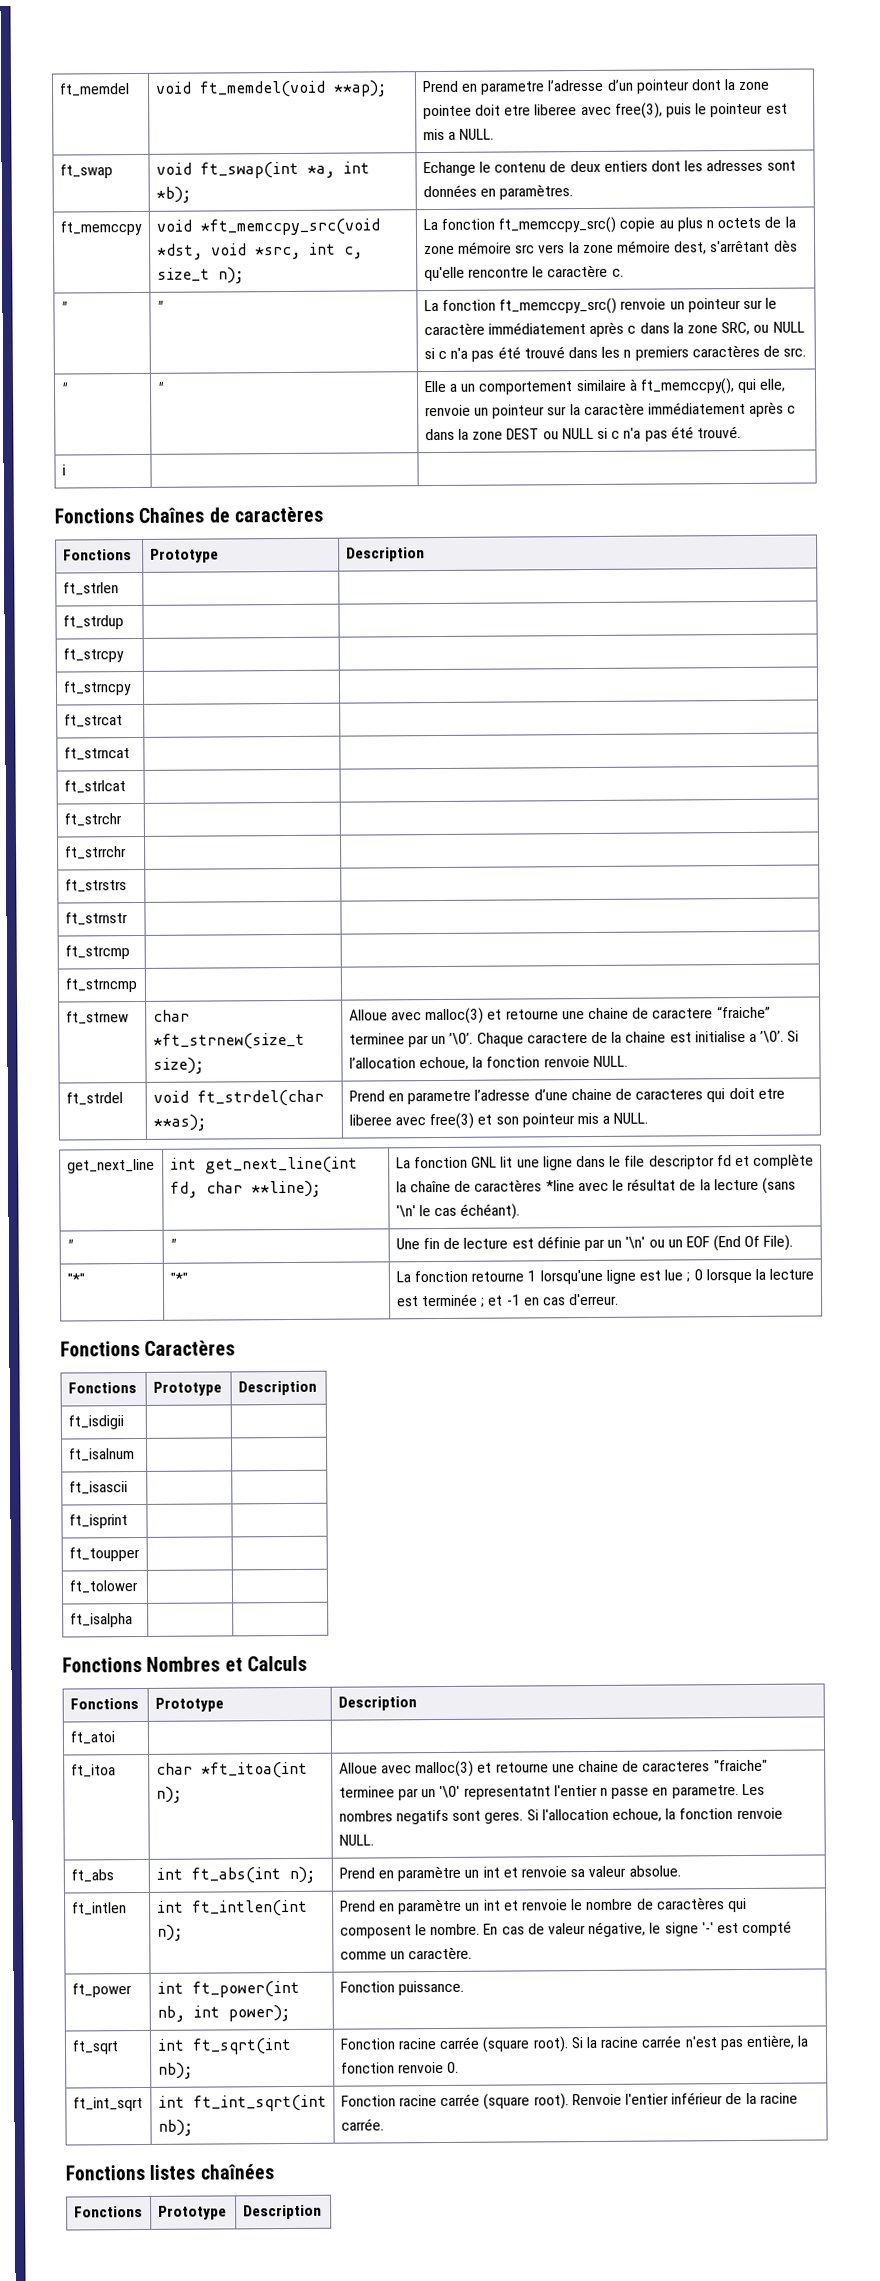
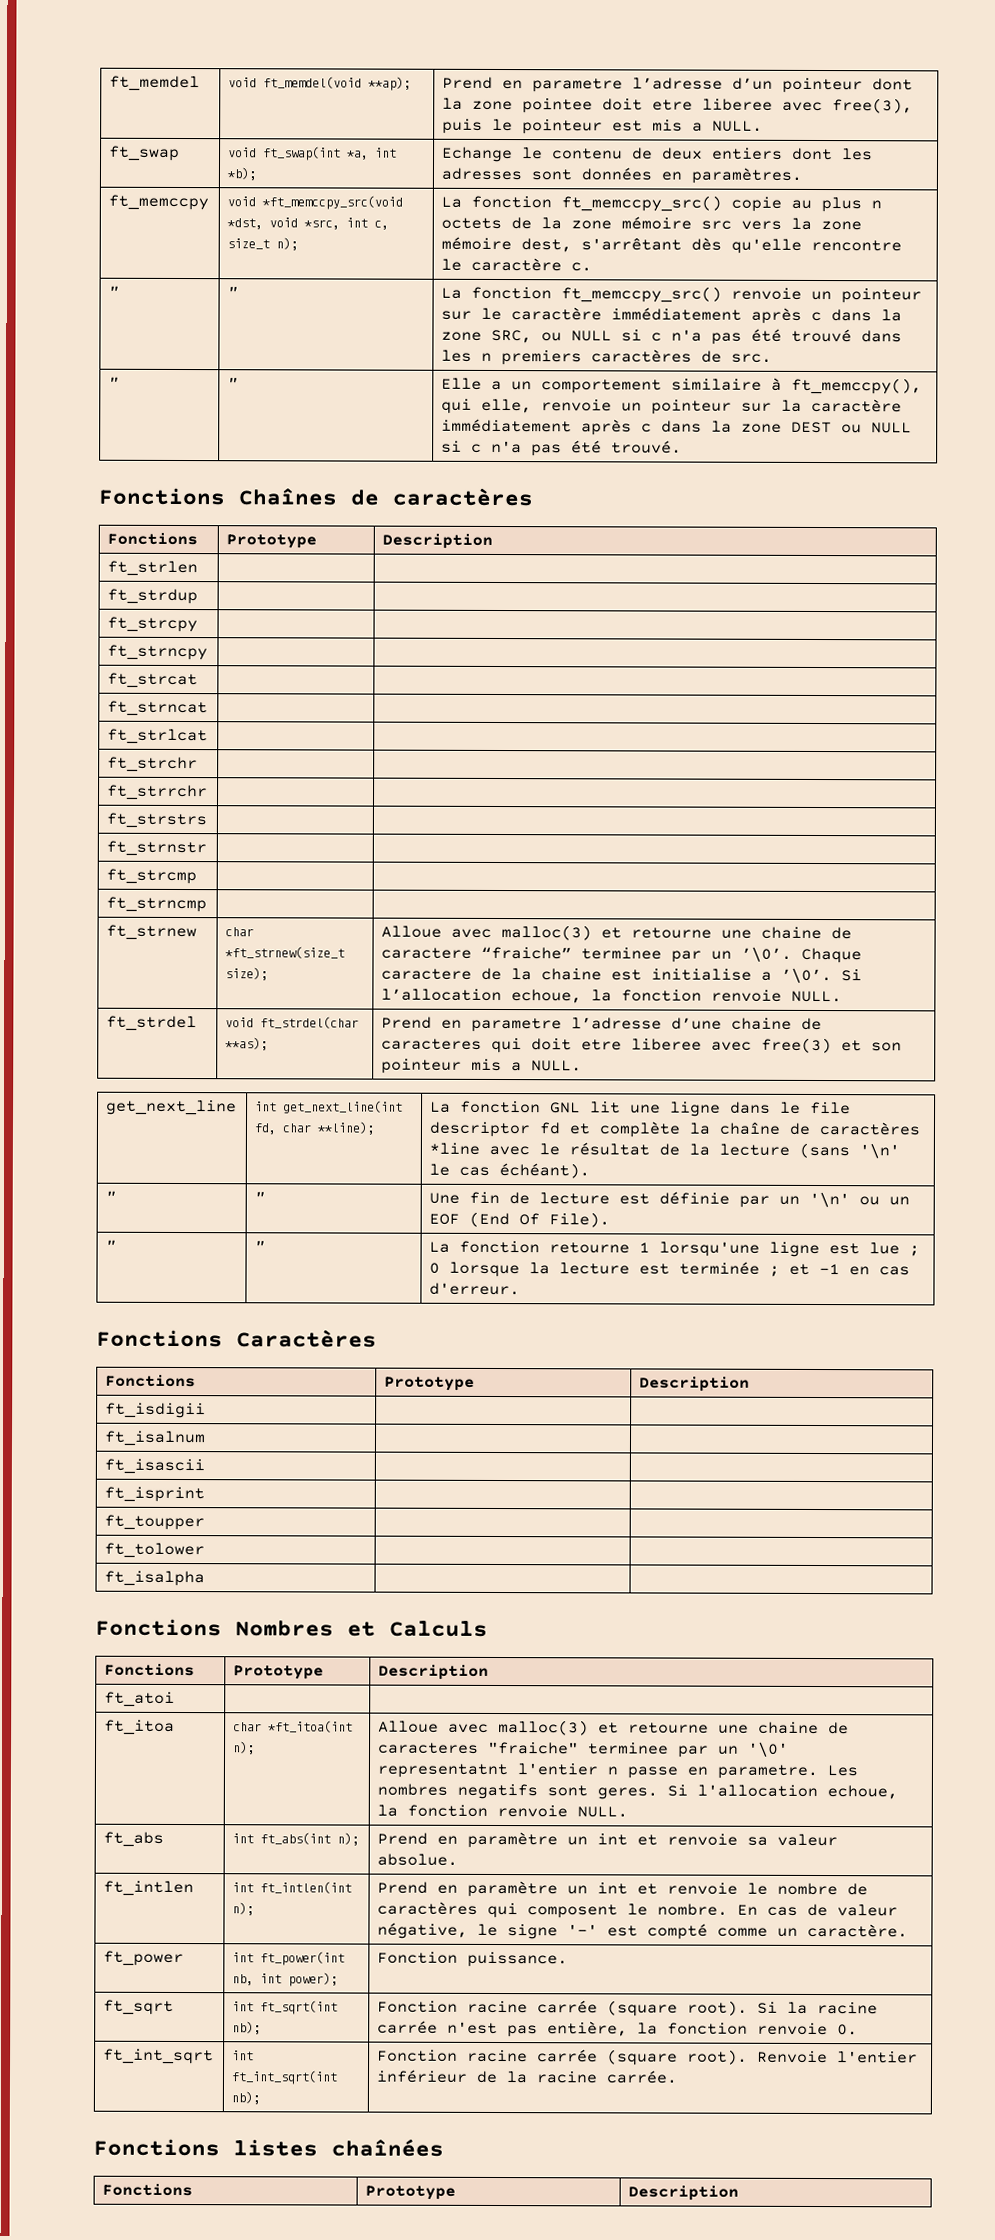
[61,464,66,476] // i | | -> (683, 447) none
[66,1273,85,1285] [169,1272,188,1284] "*" | "*" -> [105,1239,117,1251] [254,1240,266,1252] " | "

